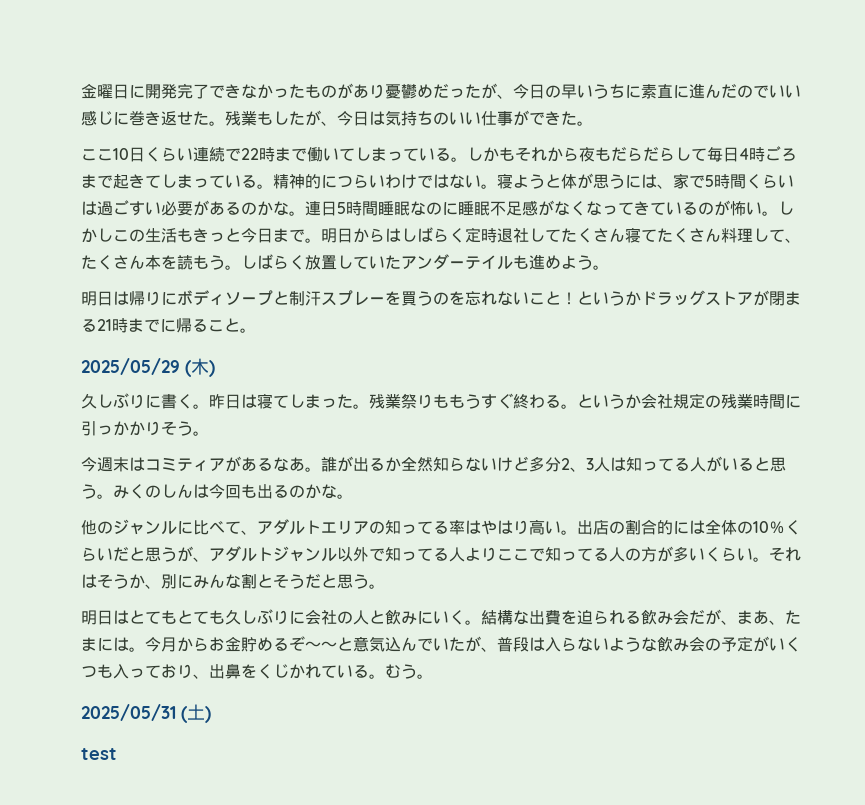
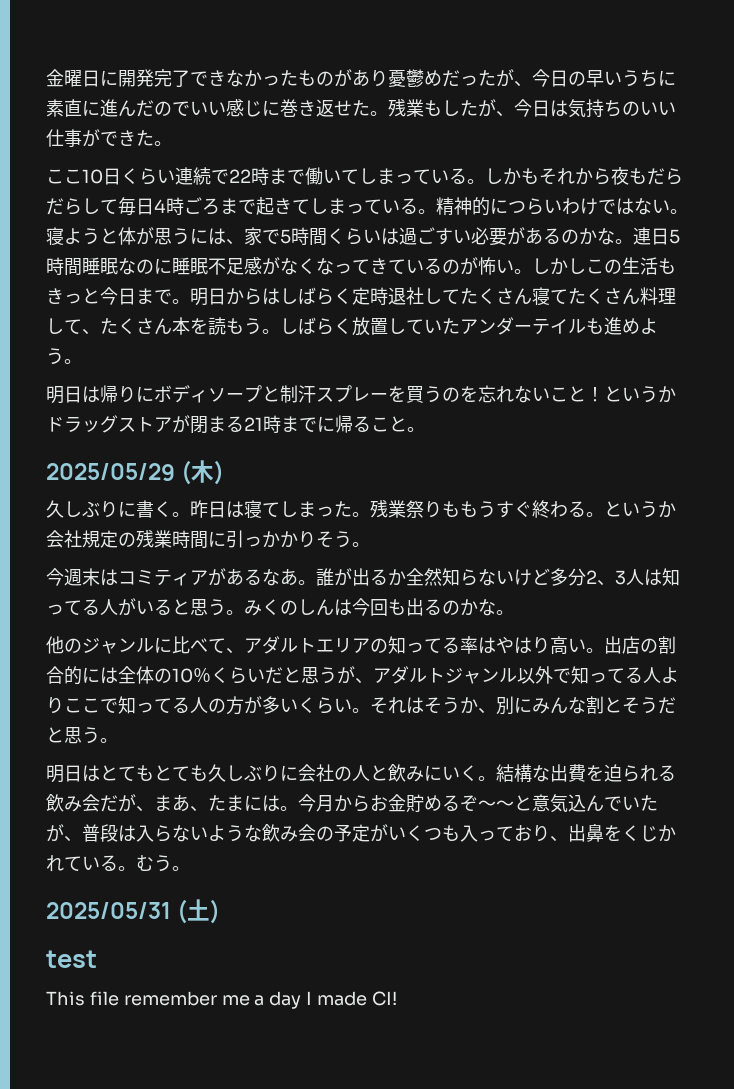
(117, 754) none -> [46,991,397,1009] // This file remember me a day I made CI!

